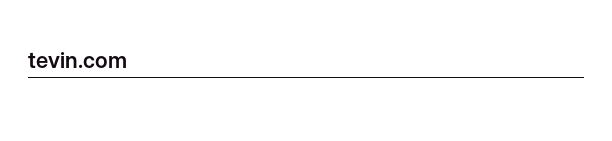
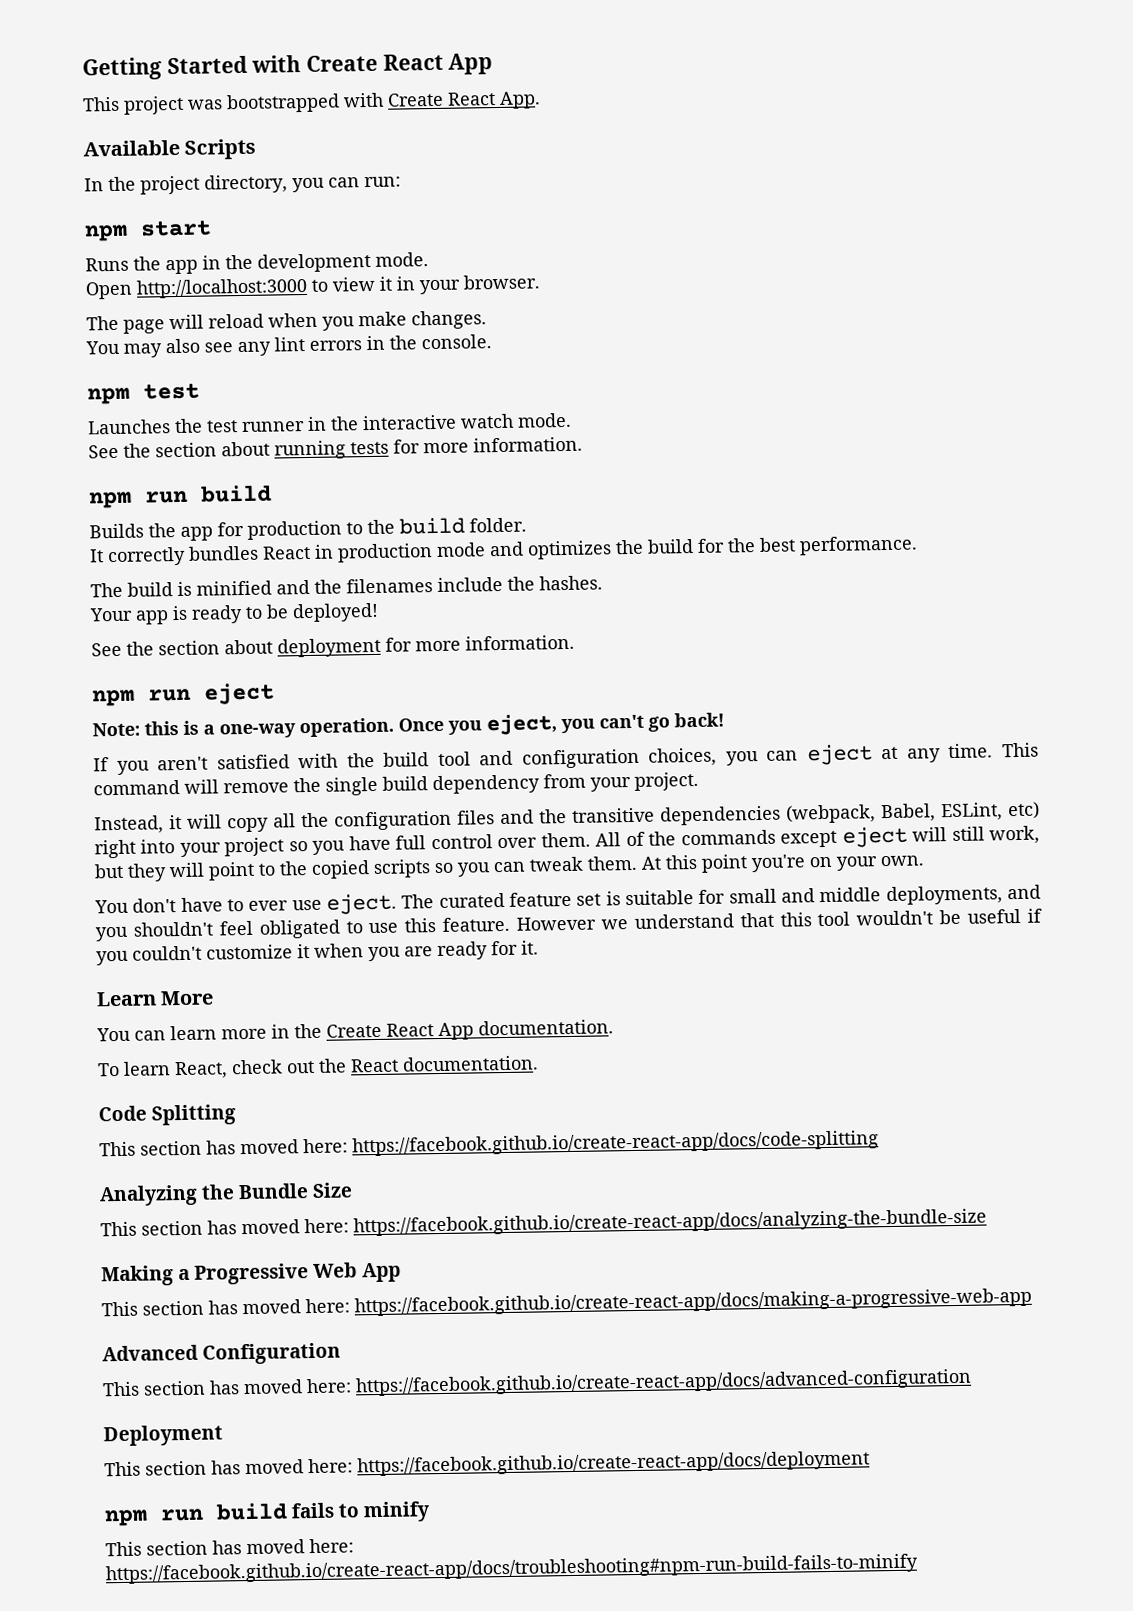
[28,52,127,68] tevin.com -> [82,53,494,81] [82,91,541,115] [83,138,257,160] [84,174,401,195] [84,220,212,242] [85,252,429,275] [85,274,540,300] [86,310,487,334] [85,334,492,358] [87,383,200,405] [87,412,572,435] [88,436,583,460] [89,484,272,509] [89,517,527,541] [89,535,918,567] [90,575,603,598] [89,602,379,625] [91,634,575,658] [92,682,275,707] [92,712,725,739] [93,742,1039,775] [93,771,699,796] [94,801,1040,835] [94,825,1041,859] [94,854,924,882] [94,884,1041,915] [95,908,1042,942] [96,940,539,966] [96,990,215,1007] [96,1019,614,1042] [97,1055,539,1080] [98,1104,237,1126] [99,1130,879,1157] [99,1182,354,1207] [100,1208,987,1237] [101,1262,401,1287] [101,1287,1032,1317] [102,1342,342,1365] [102,1368,972,1397] [103,1424,223,1447] [104,1450,870,1477] [104,1501,431,1527] [105,1538,354,1557] [105,1553,918,1585] Getting Started with Create React App // This project was bootstrapped with Create React App. // Available Scripts // In the project directory, you can run: // npm start // Runs the app in the development mode. // Open http://localhost:3000 to view it in your browser. // The page will reload when you make changes. // You may also see any lint errors in the console. // npm test // Launches the test runner in the interactive watch mode. // See the section about running tests for more information. // npm run build // Builds the app for production to the build folder. // It correctly bundles React in production mode and optimizes the build for the best performance. // The build is minified and the filenames include the hashes. // Your app is ready to be deployed! // See the section about deployment for more information. // npm run eject // Note: this is a one-way operation. Once you eject, you can't go back! // If you aren't satisfied with the build tool and configuration choices, you can eject at any time. This command will remove the single build dependency from your project. // Instead, it will copy all the configuration files and the transitive dependencies (webpack, Babel, ESLint, etc) right into your project so you have full control over them. All of the commands except eject will still work, but they will point to the copied scripts so you can tweak them. At this point you're on your own. // You don't have to ever use eject. The curated feature set is suitable for small and middle deployments, and you shouldn't feel obligated to use this feature. However we understand that this tool wouldn't be useful if you couldn't customize it when you are ready for it. // Learn More // You can learn more in the Create React App documentation. // To learn React, check out the React documentation. // Code Splitting // This section has moved here: https://facebook.github.io/create-react-app/docs/code-splitting // Analyzing the Bundle Size // This section has moved here: https://facebook.github.io/create-react-app/docs/analyzing-the-bundle-size // Making a Progressive Web App // This section has moved here: https://facebook.github.io/create-react-app/docs/making-a-progressive-web-app // Advanced Configuration // This section has moved here: https://facebook.github.io/create-react-app/docs/advanced-configuration // Deployment // This section has moved here: https://facebook.github.io/create-react-app/docs/deployment // npm run build fails to minify // This section has moved here: https://facebook.github.io/create-react-app/docs/troubleshooting#npm-run-build-fails-to-minify

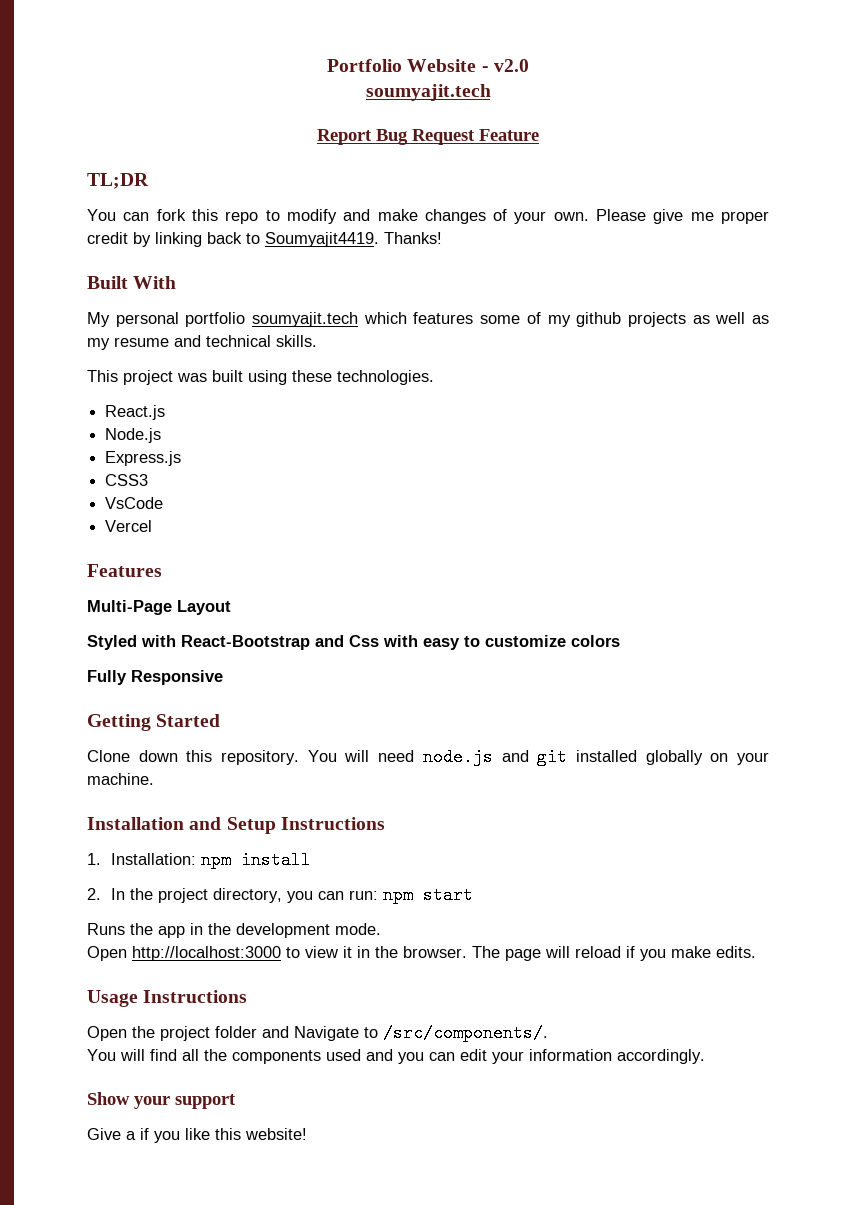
[82,53,494,81] [82,91,541,115] [83,138,257,160] Getting Started with Create React App // This project was bootstrapped with Create React App. // Available Scripts // -> [327,59,529,72] [365,84,491,101] [317,129,539,145] [87,173,149,189] [87,209,769,224] [87,232,442,247] [87,276,177,289] [87,312,770,327] [87,335,317,350] [87,370,434,385] [105,405,166,420] [105,428,162,443] [105,451,182,466] [105,474,149,486] [105,497,164,509] [105,520,153,532] [87,564,162,577] [87,600,231,615] [87,635,620,650] [87,670,223,685] [87,714,221,731] [87,748,770,766] [87,773,154,785] [87,817,385,834] [87,851,311,869] [87,888,101,900] Portfolio Website - v2.0 // soumyajit.tech // Report Bug Request Feature // TL;DR // You can fork this repo to modify and make changes of your own. Please give me proper credit by linking back to Soumyajit4419. Thanks! // Built With // My personal portfolio soumyajit.tech which features some of my github projects as well as my resume and technical skills. // This project was built using these technologies. // React.js // Node.js // Express.js // CSS3 // VsCode // Vercel // Features // Multi-Page Layout // Styled with React-Bootstrap and Css with easy to customize colors // Fully Responsive // Getting Started // Clone down this repository. You will need node.js and git installed globally on your machine. // Installation and Setup Instructions // 1. Installation: npm install // 2.
(401, 182) // -> (378, 895) none
[419,279,461,295] your -> [375,946,398,958] the
(540, 282) // -> (467, 952) none
[268,312,318,328] when -> [626,946,635,958] if
[411,310,487,330] [85,334,492,358] [87,383,200,405] [87,412,572,435] [88,436,583,460] [89,484,272,509] [89,517,527,541] [89,535,918,567] [90,575,603,598] [89,602,379,625] [91,634,575,658] [92,682,275,707] [92,712,725,739] [93,742,1039,775] [93,771,699,796] [94,801,1040,835] [94,825,1041,859] [94,854,924,882] [94,884,1041,915] [95,908,1042,942] [96,940,539,966] [96,990,215,1007] [96,1019,614,1042] [97,1055,539,1080] [98,1104,237,1126] [99,1130,879,1157] [99,1182,354,1207] [100,1208,987,1237] [101,1262,401,1287] [101,1287,1032,1317] [102,1342,342,1365] [102,1368,972,1397] [103,1424,223,1447] [104,1450,870,1477] [104,1501,431,1527] [105,1538,354,1557] [105,1553,918,1585] changes. // You may also see any lint errors in the console. // npm test // Launches the test runner in the interactive watch mode. // See the section about running tests for more information. // npm run build // Builds the app for production to the build folder. // It correctly bundles React in production mode and optimizes the build for the best performance. // The build is minified and the filenames include the hashes. // Your app is ready to be deployed! // See the section about deployment for more information. // npm run eject // Note: this is a one-way operation. Once you eject, you can't go back! // If you aren't satisfied with the build tool and configuration choices, you can eject at any time. This command will remove the single build dependency from your project. // Instead, it will copy all the configuration files and the transitive dependencies (webpack, Babel, ESLint, etc) right into your project so you have full control over them. All of the commands except eject will still work, but they will point to the copied scripts so you can tweak them. At this point you're on your own. // You don't have to ever use eject. The curated feature set is suitable for small and middle deployments, and you shouldn't feel obligated to use this feature. However we understand that this tool wouldn't be useful if you couldn't customize it when you are ready for it. // Learn More // You can learn more in the Create React App documentation. // To learn React, check out the React documentation. // Code Splitting // This section has moved here: https://facebook.github.io/create-react-app/docs/code-splitting // Analyzing the Bundle Size // This section has moved here: https://facebook.github.io/create-react-app/docs/analyzing-the-bundle-size // Making a Progressive Web App // This section has moved here: https://facebook.github.io/create-react-app/docs/making-a-progressive-web-app // Advanced Configuration // This section has moved here: https://facebook.github.io/create-react-app/docs/advanced-configuration // Deployment // This section has moved here: https://facebook.github.io/create-react-app/docs/deployment // npm run build fails to minify // This section has moved here: https://facebook.github.io/create-react-app/docs/troubleshooting#npm-run-build-fails-to-minify -> [716,946,756,958] [87,990,248,1007] [87,1024,548,1042] [87,1049,705,1064] [87,1092,236,1109] [87,1128,307,1143] edits. // Usage Instructions // Open the project folder and Navigate to /src/components/. // You will find all the components used and you can edit your information accordingly. // Show your support // Give a if you like this website!

